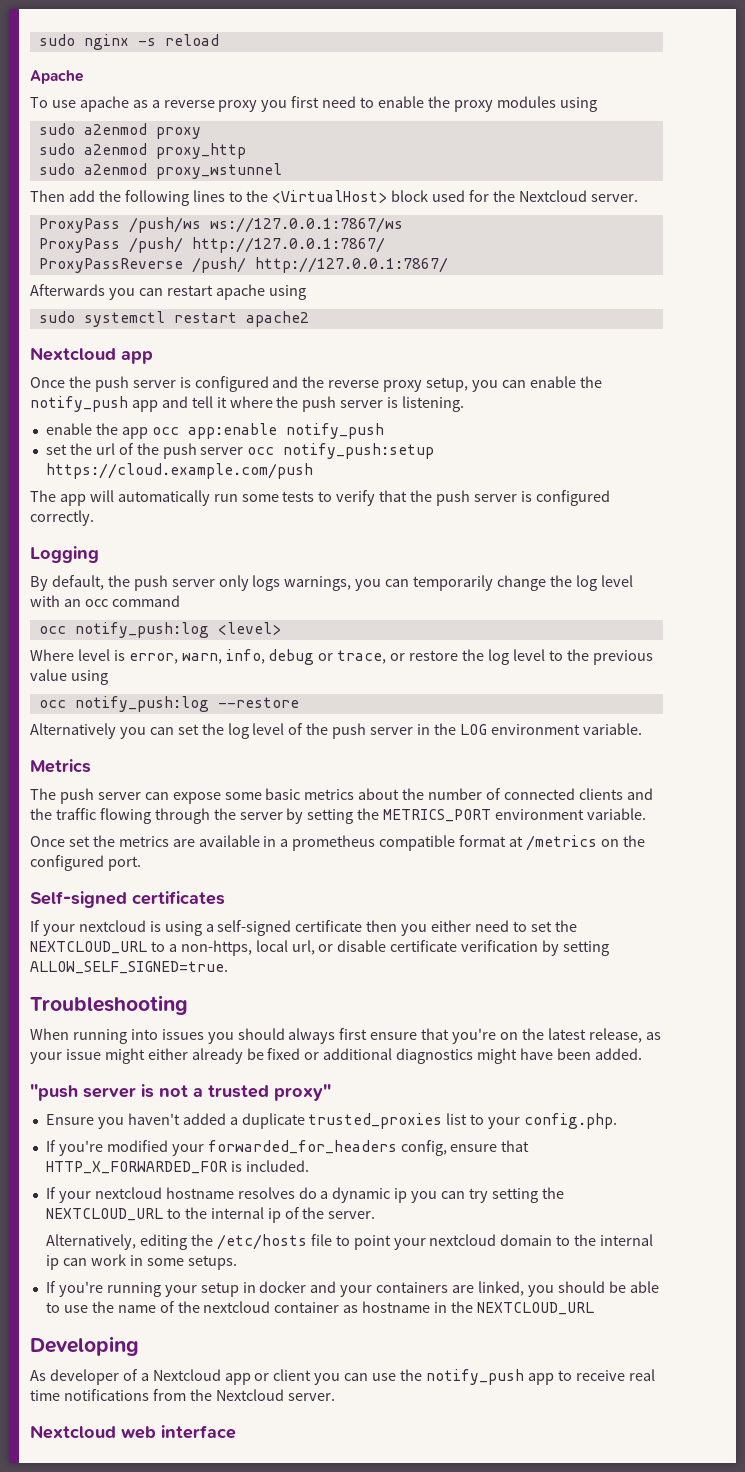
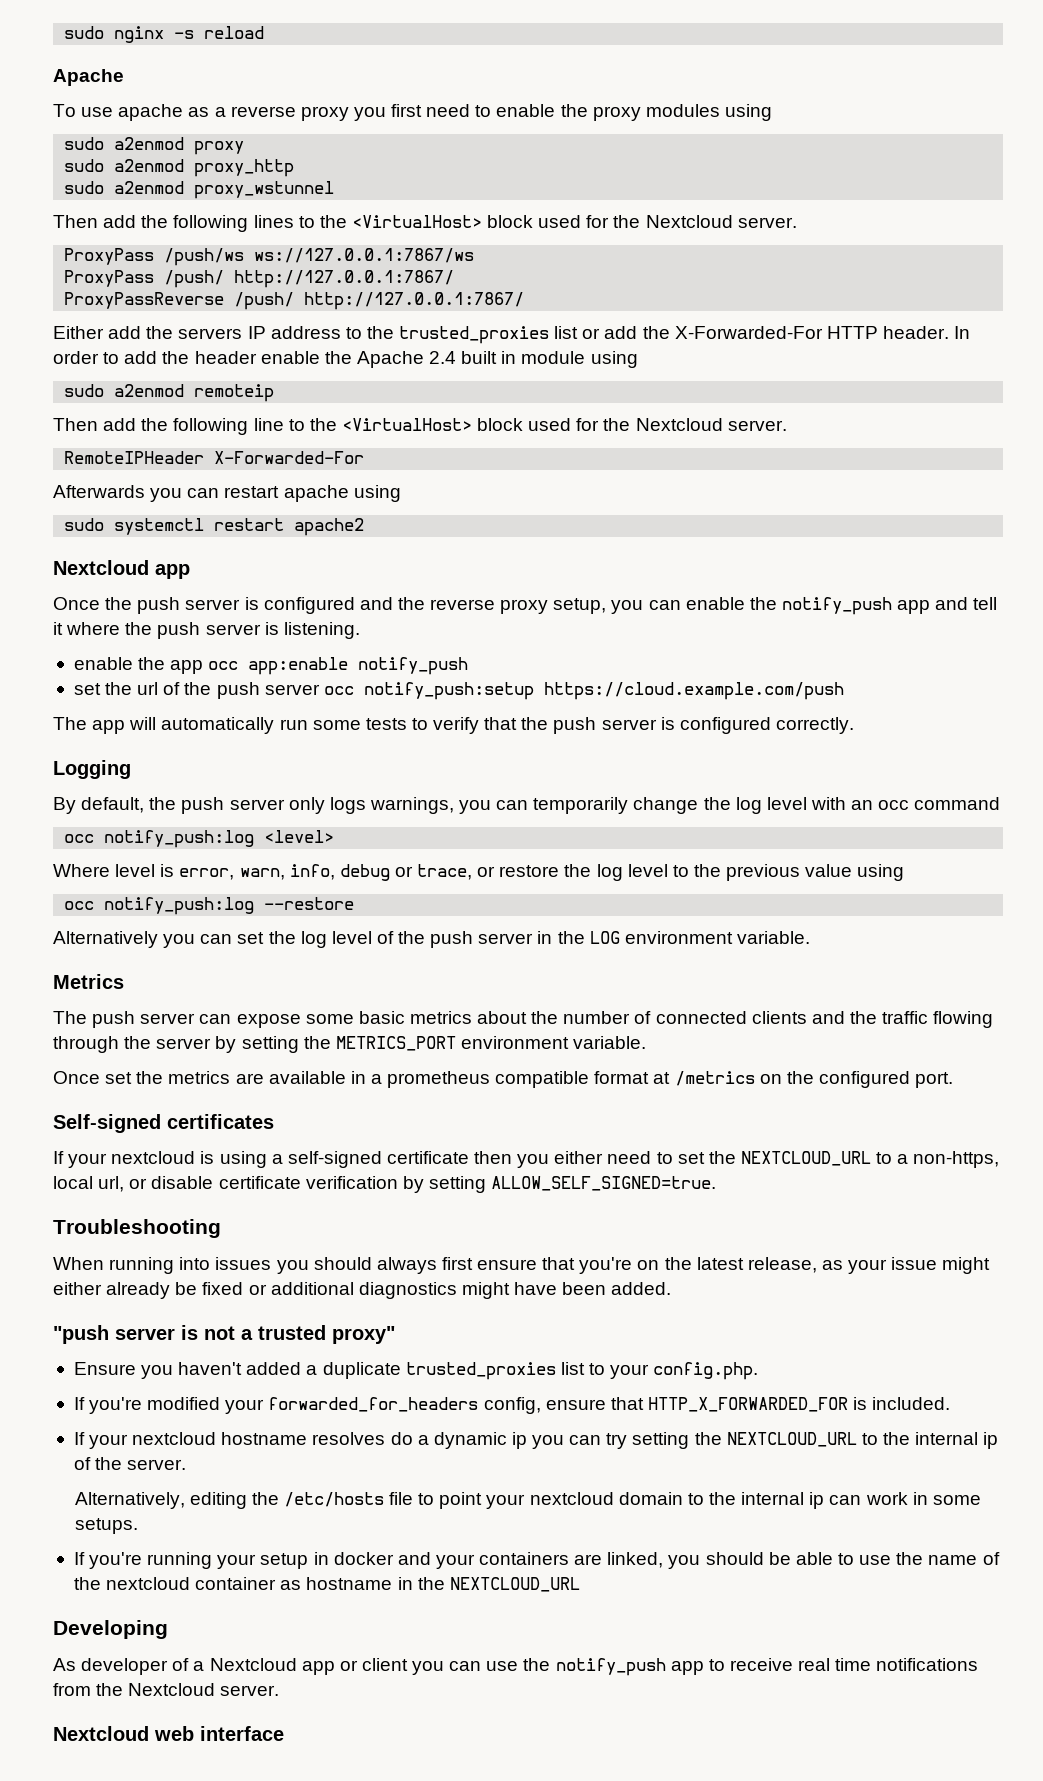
(448, 265) none -> [53,326,971,344] [53,351,638,368] [64,384,275,402] [53,418,787,435] [64,451,365,464] // Either add the servers IP address to the trusted_proxies list or add the X-Forwarded-For HTTP header. In order to add the header enable the Apache 2.4 built in module using // sudo a2enmod remoteip // Then add the following line to the <VirtualHost> block used for the Nextcloud server. // RemoteIPHeader X-Forwarded-For

